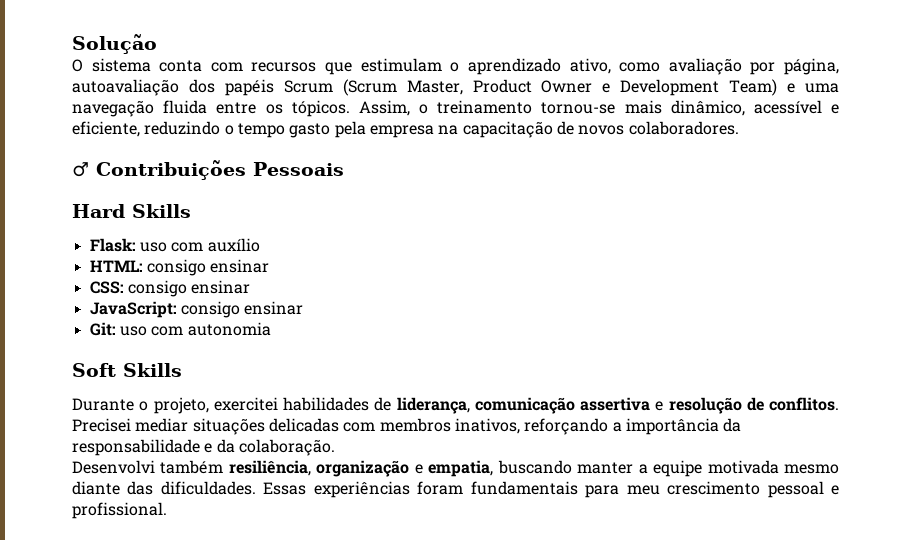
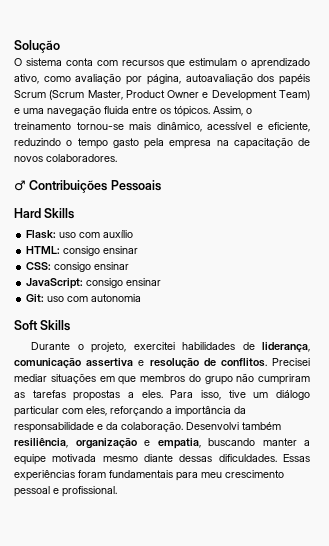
[268,418,520,434] delicadas com membros inativos, -> [99,373,310,385] [14,390,310,401] [14,406,107,417] em que membros do grupo não cumpriram as tarefas propostas a eles. Para isso, tive um diálogo particular com eles,
(335, 447) // -> (183, 426) none
[127,481,154,495] das -> [179,454,213,462] dessas

